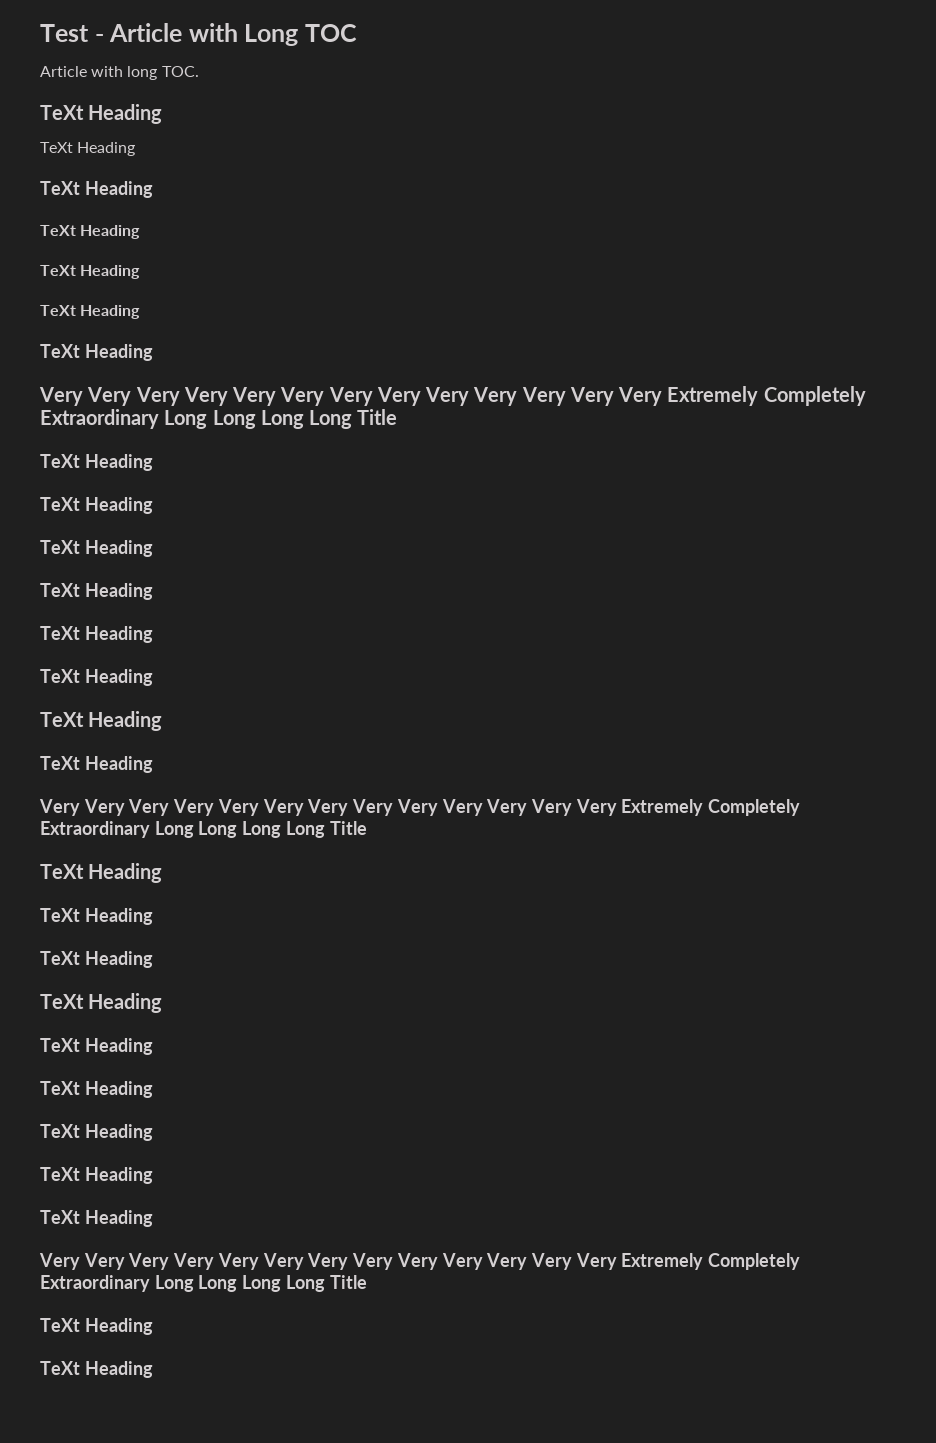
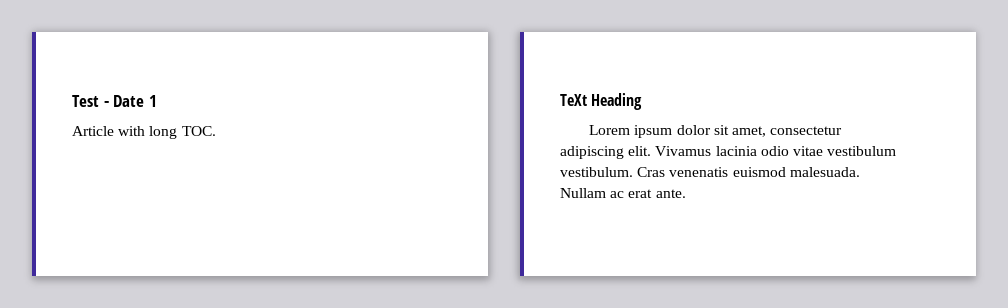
[109,23,358,46] Article with Long TOC -> [113,95,157,107] Date 1
[40,142,136,156] [40,181,153,198] [40,225,141,239] [40,265,141,279] [40,305,141,319] [40,344,153,361] [39,386,866,406] [40,409,398,429] [40,454,153,471] [40,497,153,514] [40,540,153,557] [40,583,153,600] [40,626,153,643] [40,669,153,686] [40,711,163,731] [40,756,153,773] [39,799,801,816] [40,821,367,838] [40,863,163,883] [40,908,153,925] [40,951,153,968] [40,993,163,1013] [40,1038,153,1055] [40,1081,153,1098] [40,1124,153,1141] [40,1167,153,1184] [40,1210,153,1227] [39,1253,801,1270] [40,1275,367,1292] [40,1318,153,1335] [40,1361,153,1378] TeXt Heading // TeXt Heading // TeXt Heading // TeXt Heading // TeXt Heading // TeXt Heading // Very Very Very Very Very Very Very Very Very Very Very Very Very Extremely Completely Extraordinary Long Long Long Long Title // TeXt Heading // TeXt Heading // TeXt Heading // TeXt Heading // TeXt Heading // TeXt Heading // TeXt Heading // TeXt Heading // Very Very Very Very Very Very Very Very Very Very Very Very Very Extremely Completely Extraordinary Long Long Long Long Title // TeXt Heading // TeXt Heading // TeXt Heading // TeXt Heading // TeXt Heading // TeXt Heading // TeXt Heading // TeXt Heading // TeXt Heading // Very Very Very Very Very Very Very Very Very Very Very Very Very Extremely Completely Extraordinary Long Long Long Long Title // TeXt Heading // TeXt Heading -> [589,125,843,138] [560,146,897,159] [560,167,860,177] [560,188,686,198] Lorem ipsum dolor sit amet, consectetur adipiscing elit. Vivamus lacinia odio vitae vestibulum vestibulum. Cras venenatis euismod malesuada. Nullam ac erat ante.

